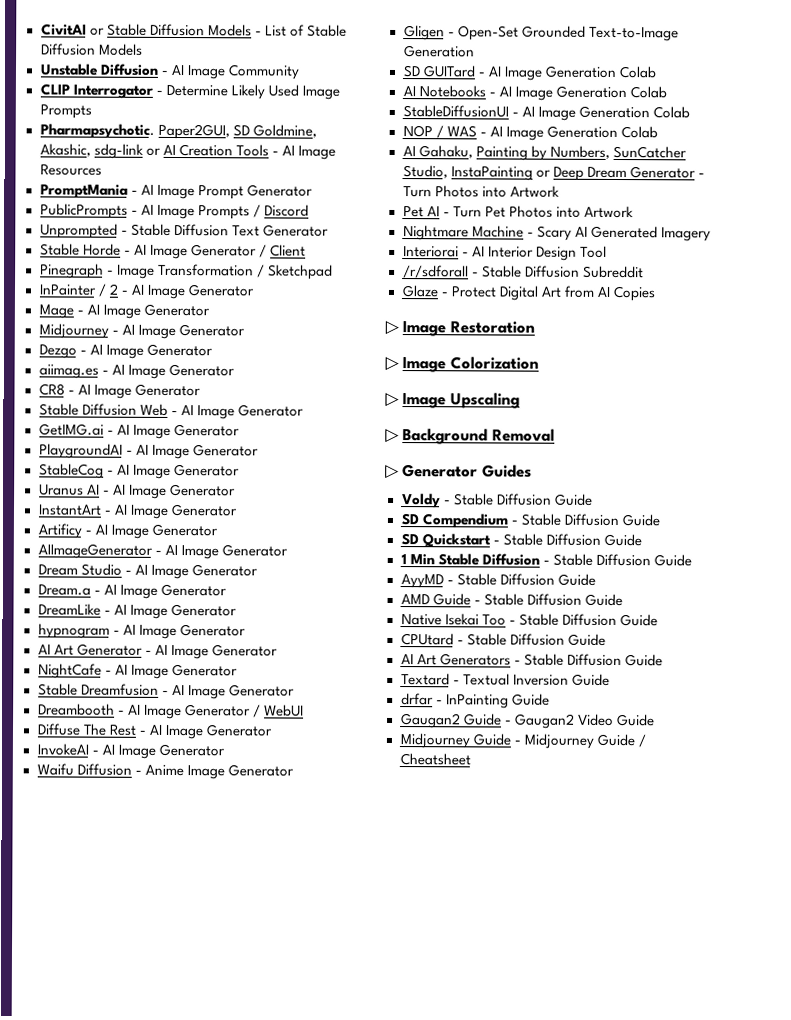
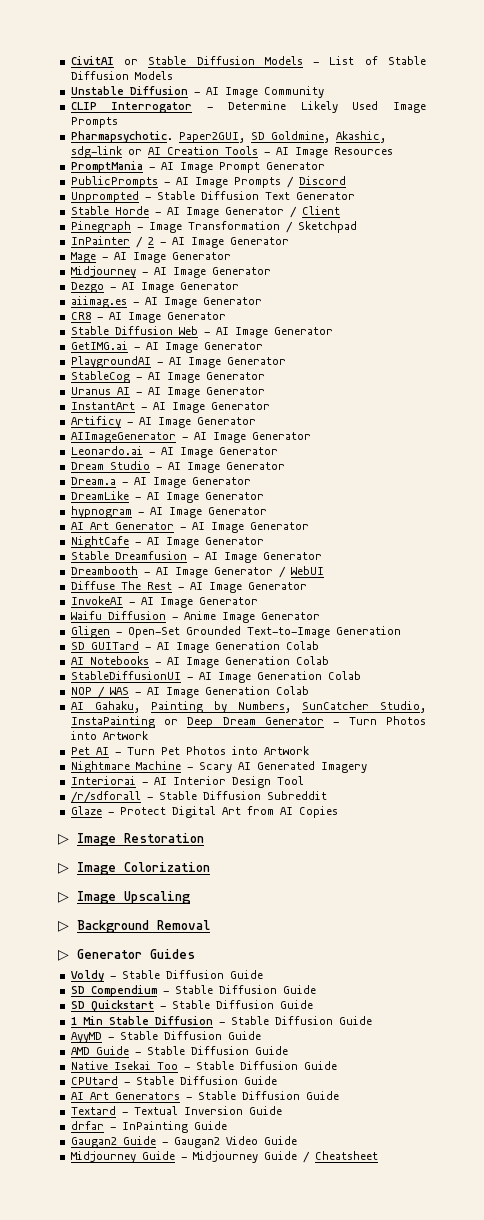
(288, 550) none -> [70,446,278,458] // Leonardo.ai - AI Image Generator

